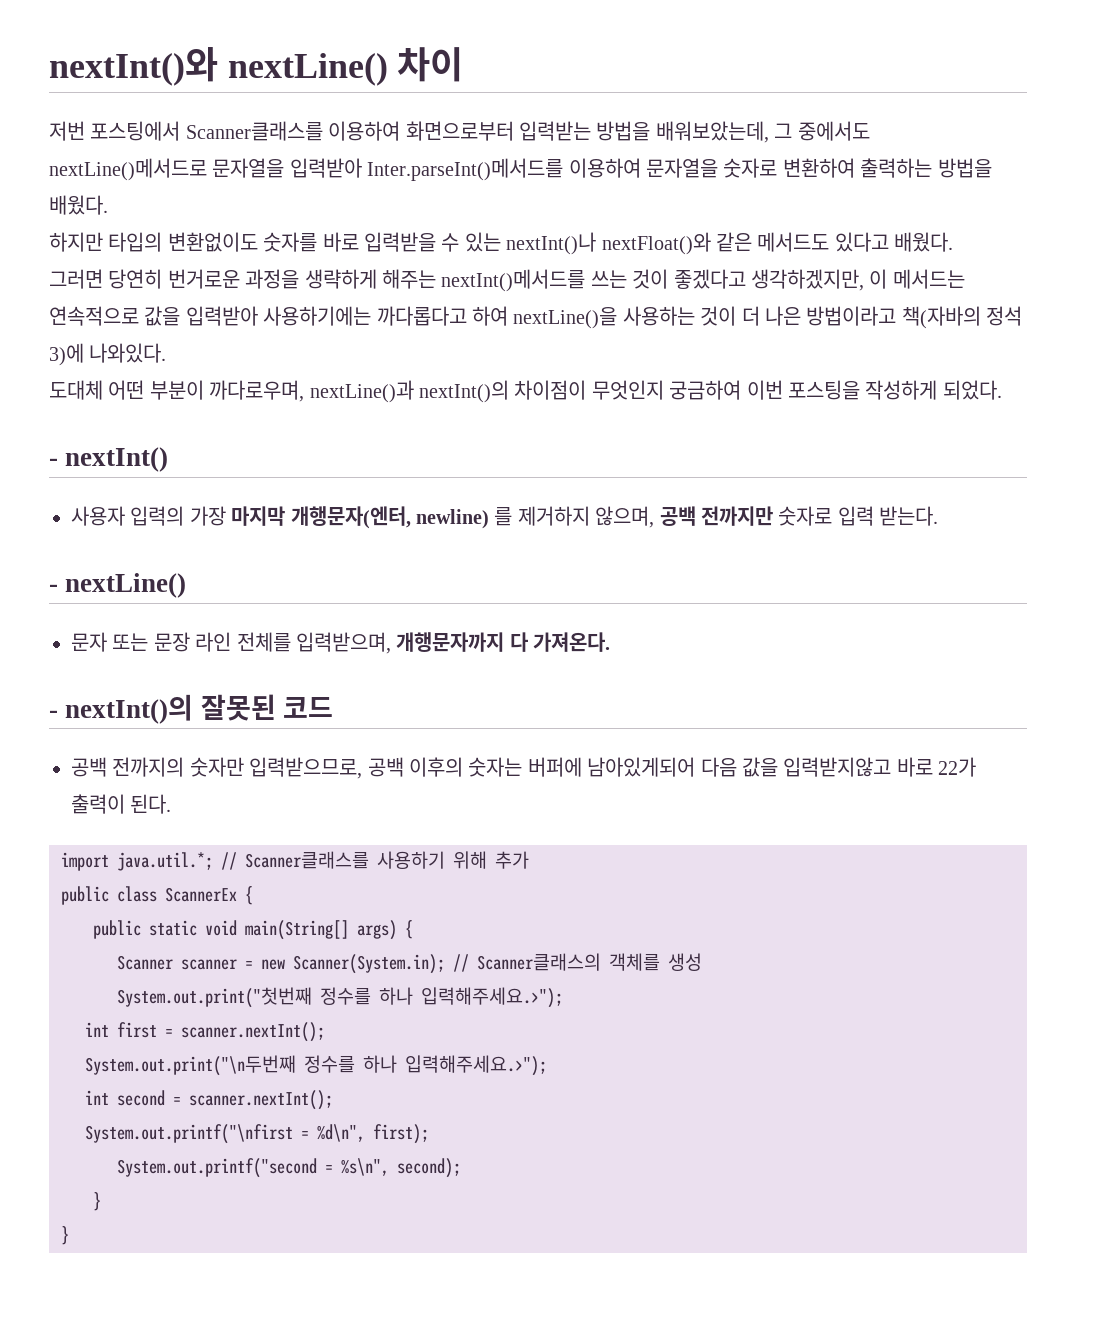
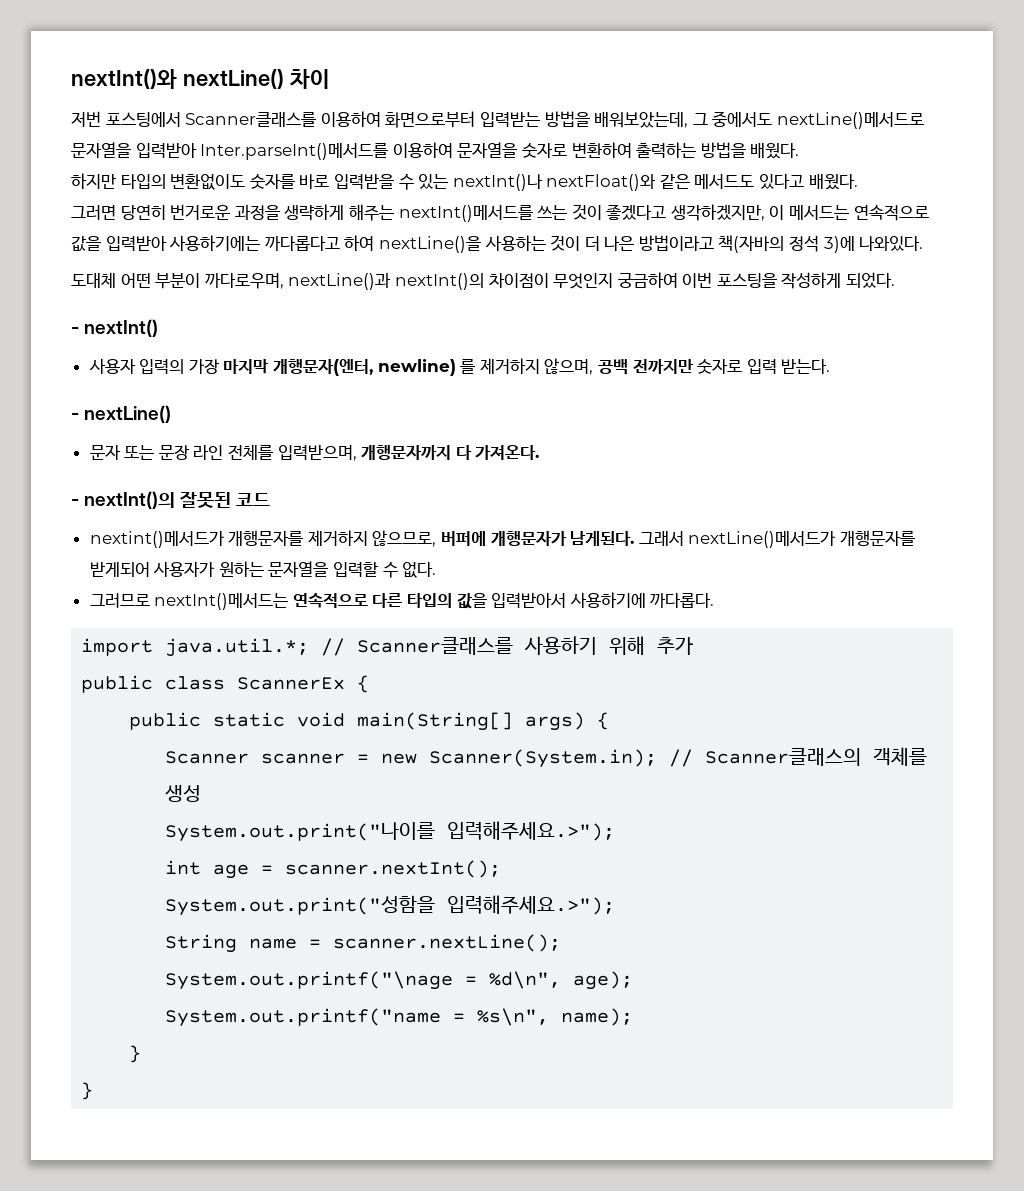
[71,757,977,779] [71,794,172,814] 공백 전까지의 숫자만 입력받으므로, 공백 이후의 숫자는 버퍼에 남아있게되어 다음 값을 입력받지않고 바로 22가 출력이 된다. -> [89,530,916,548] [89,561,437,578] [89,592,715,610] nextint()메서드가 개행문자를 제거하지 않으므로, 버퍼에 개행문자가 남게된다. 그래서 nextLine()메서드가 개행문자를 받게되어 사용자가 원하는 문자열을 입력할 수 없다. // 그러므로 nextInt()메서드는 연속적으로 다른 타입의 값을 입력받아서 사용하기에 까다롭다.
[117,987,563,1008] [85,1022,325,1042] [85,1055,547,1076] [85,1090,333,1110] [85,1124,429,1144] [117,1158,317,1178] System.out.print("첫번째 정수를 하나 입력해주세요.>"); // int first = scanner.nextInt(); // System.out.print("\n두번째 정수를 하나 입력해주세요.>"); // int second = scanner.nextInt(); // System.out.printf("\nfirst = %d\n", first); // System.out.printf("second -> [165,821,616,842] [165,860,502,879] [165,895,616,916] [165,934,562,953] [165,971,634,990] [165,1008,442,1027] System.out.print("나이를 입력해주세요.>"); // int age = scanner.nextInt(); // System.out.print("성함을 입력해주세요.>"); // String name = scanner.nextLine(); // System.out.printf("\nage = %d\n", age); // System.out.printf("name
[397,1158,461,1178] second); -> [561,1008,634,1026] name);

